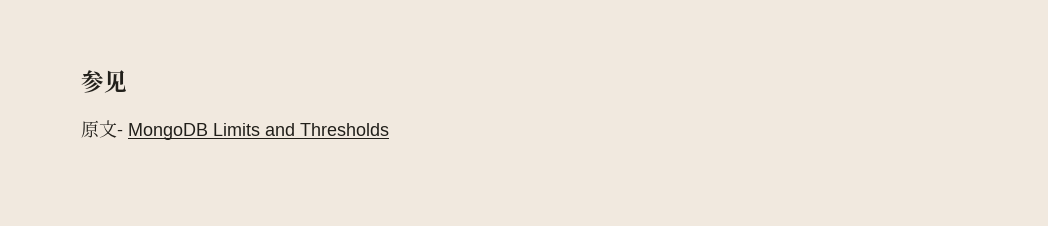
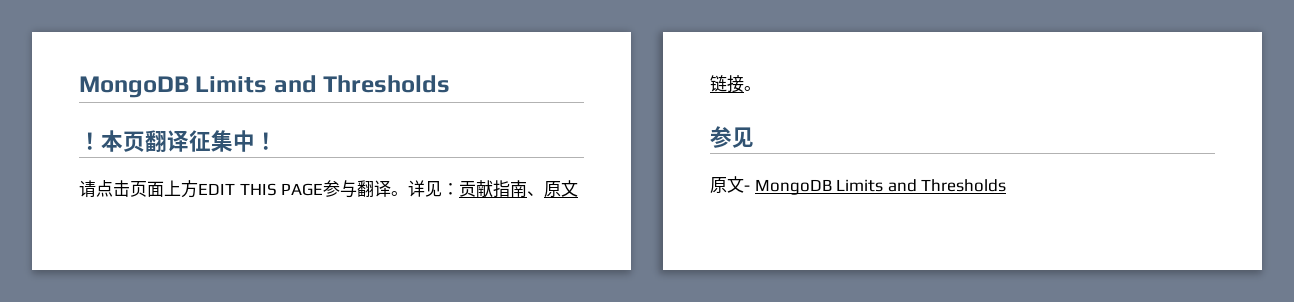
(81, 81) none -> [79,75,451,98] [79,130,277,152] [79,180,579,198] [710,75,761,93] MongoDB Limits and Thresholds // ！本页翻译征集中！ // 请点击页面上方EDIT THIS PAGE参与翻译。详见：贡献指南、原文链接。 //

